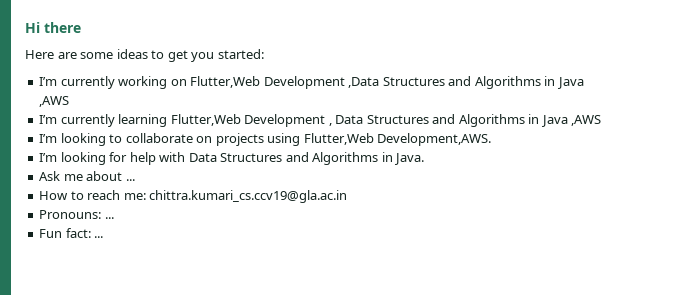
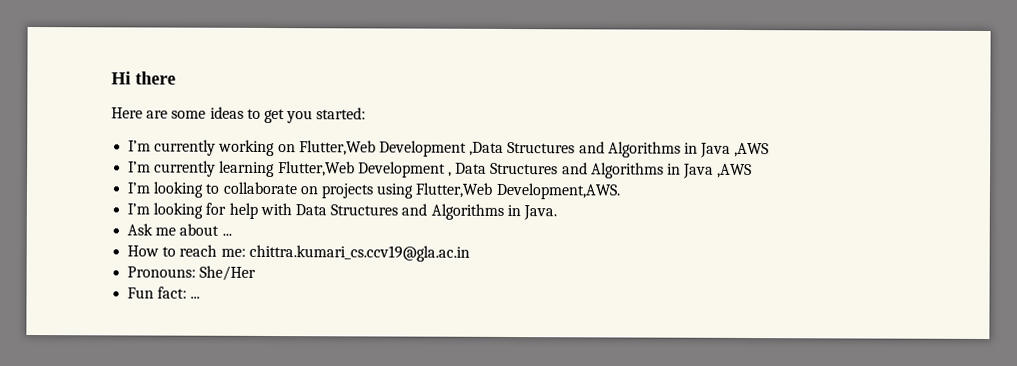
[104,217,114,219] ... -> [199,265,257,281] She/Her

